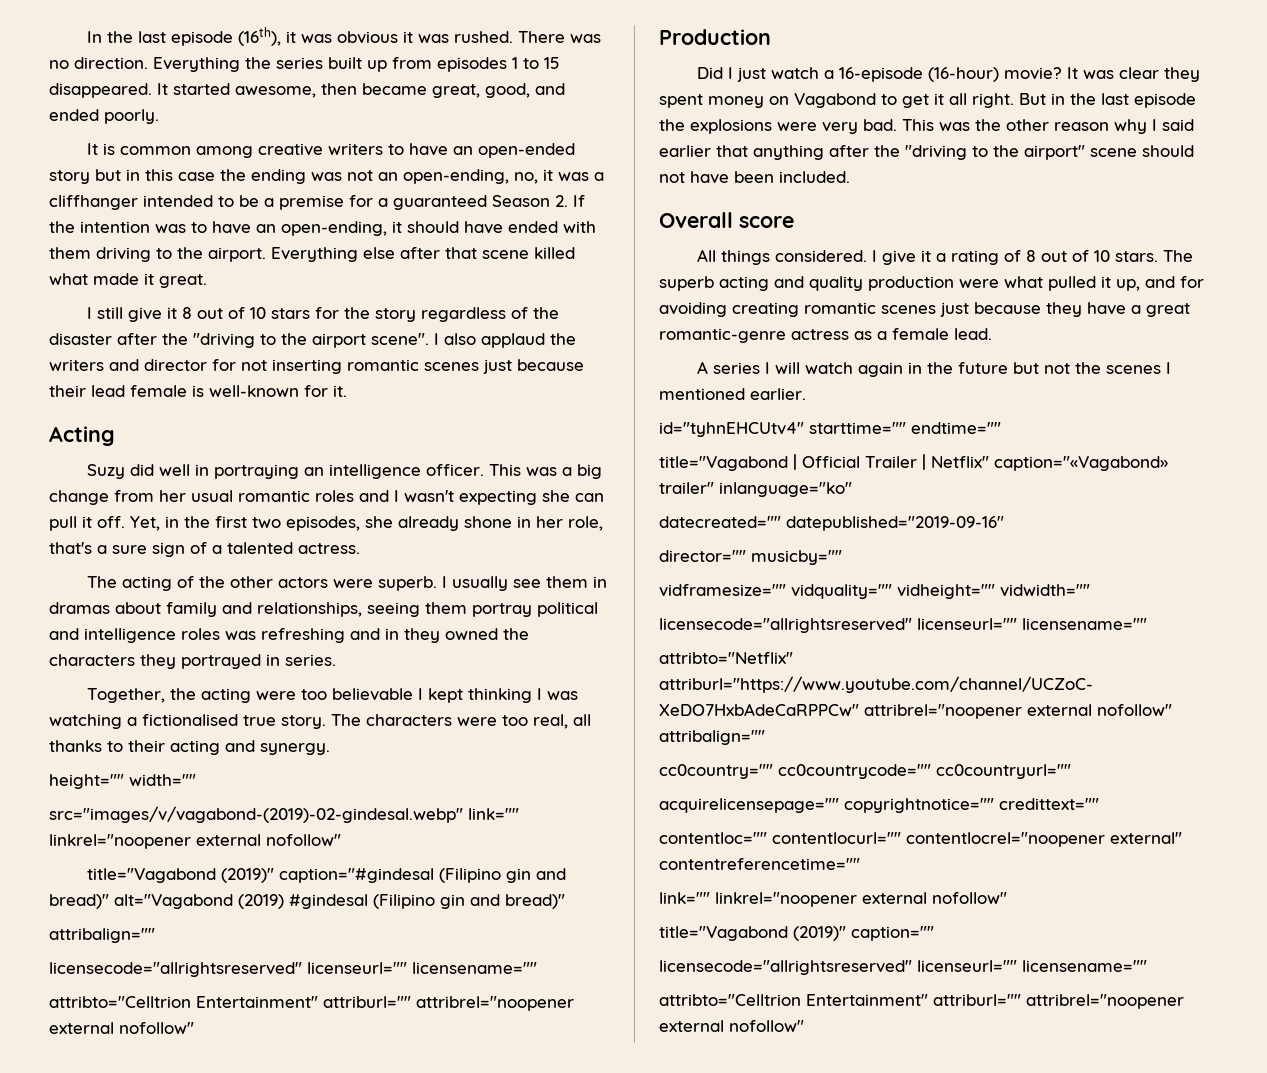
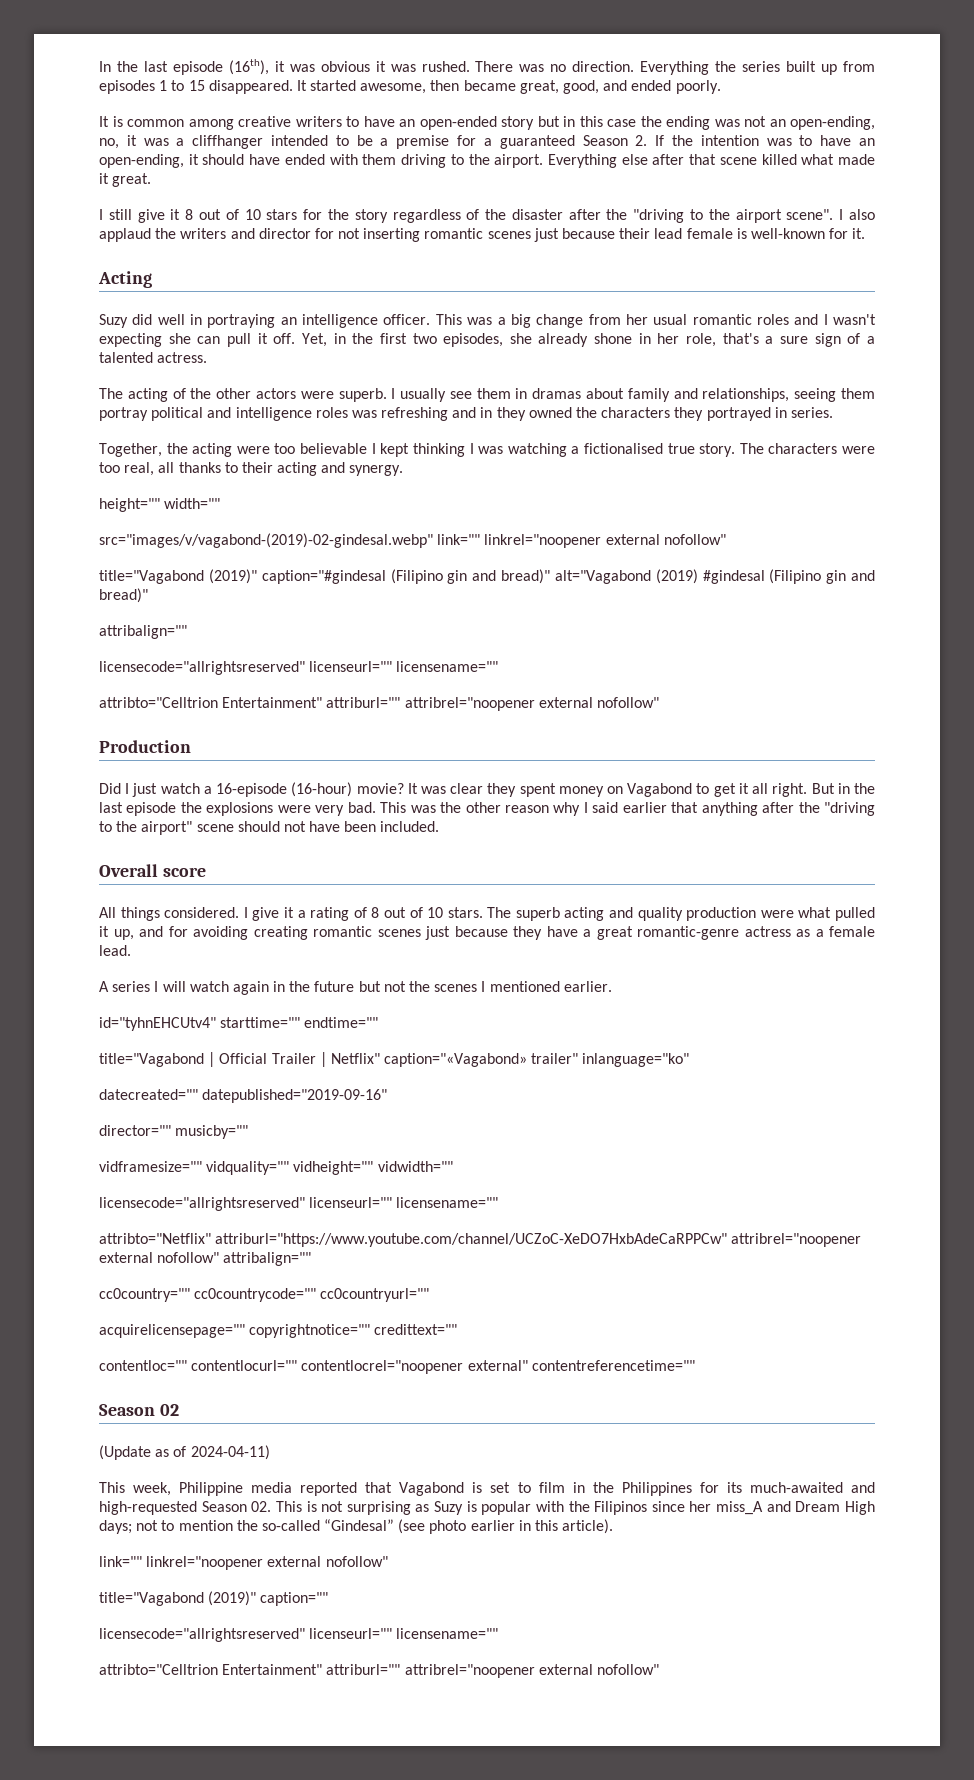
(860, 864) none -> [99,1404,179,1416] [99,1445,270,1460] [99,1482,875,1496] [99,1501,876,1515] [99,1519,614,1534] // Season 02 // (Update as of 2024-04-11) // This week, Philippine media reported that Vagabond is set to film in the Philippines for its much-awaited and high-requested Season 02. This is not surprising as Suzy is popular with the Filipinos since her miss_A and Dream High days; not to mention the so-called “Gindesal” (see photo earlier in this article).

